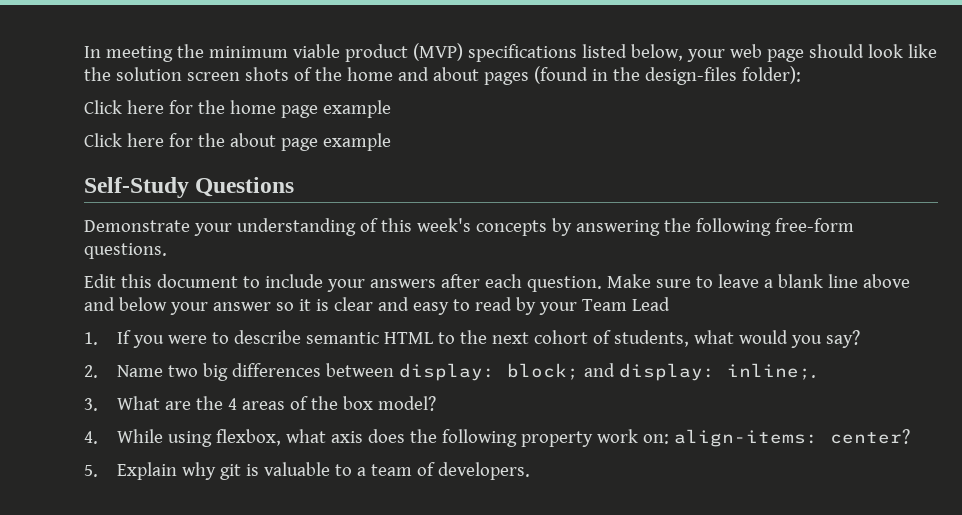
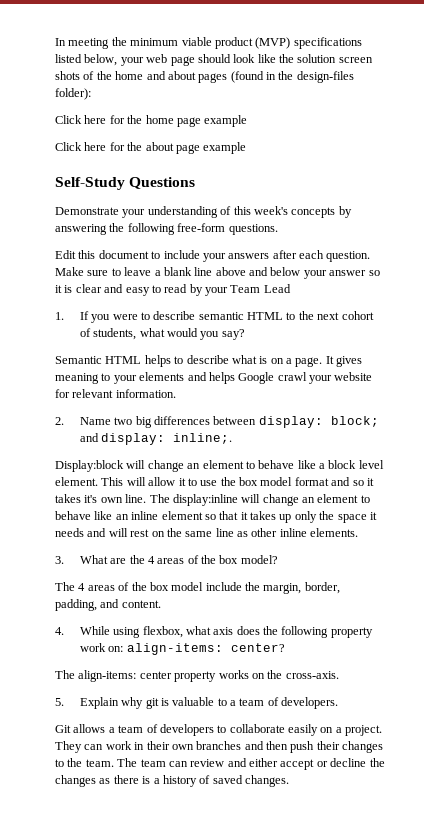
(860, 339) none -> [55,355,363,367] [55,372,373,384] [55,389,176,398] // Semantic HTML helps to describe what is on a page. It gives meaning to your elements and helps Google crawl your website for relevant information.
(816, 371) none -> [55,460,384,472] [55,477,374,486] [55,494,370,506] [55,511,377,523] [55,528,359,537] // Display:block will change an element to behave like a block level element. This will allow it to use the box model format and so it takes it's own line. The display:inline will change an element to behave like an inline element so that it takes up only the space it needs and will rest on the same line as other inline elements.
(436, 403) none -> [55,582,340,594] [55,599,161,611] // The 4 areas of the box model include the margin, border, padding, and content.
(910, 436) none -> [55,670,339,682] // The align-items: center property works on the cross-axis.
(530, 471) none -> [55,724,383,736] [55,741,384,753] [55,758,385,770] [55,775,289,787] // Git allows a team of developers to collaborate easily on a project. They can work in their own branches and then push their changes to the team. The team can review and either accept or decline the changes as there is a history of saved changes.

